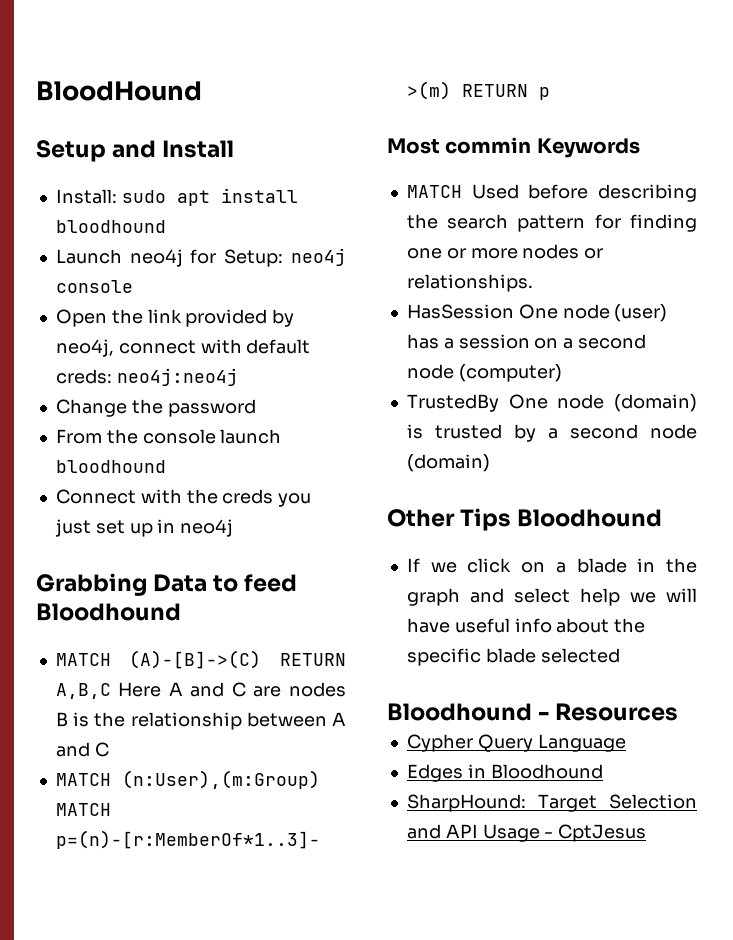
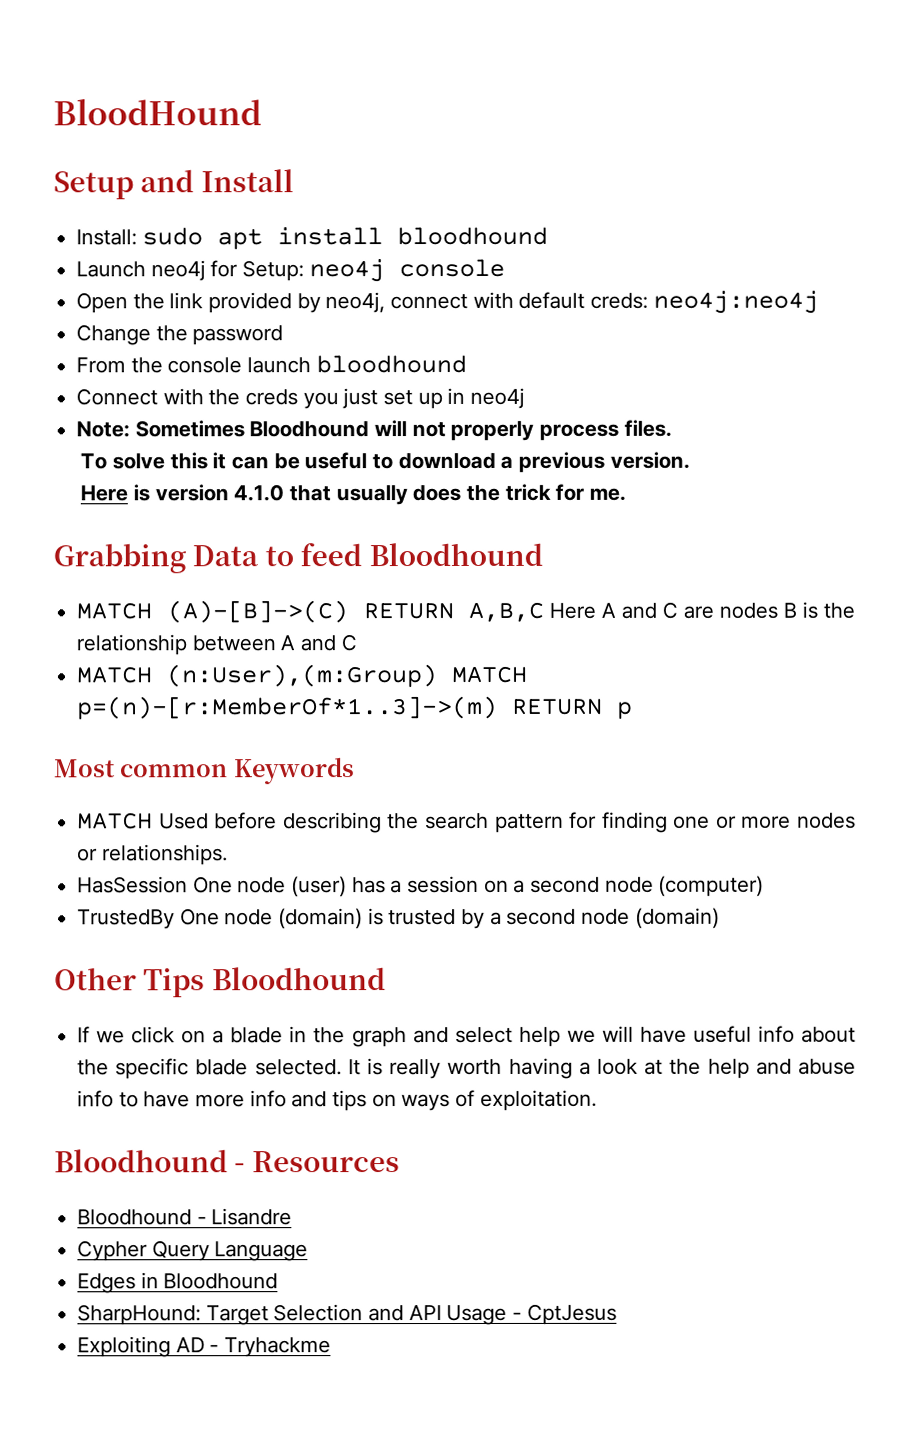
(234, 528) none -> [76,419,672,442] [80,451,690,473] [80,483,626,506] // Note: Sometimes Bloodhound will not properly process files. // To solve this it can be useful to download a previous version. // Here is version 4.1.0 that usually does the trick for me.
[445,137,532,154] commin -> [120,764,229,778] common
[540,648,620,663] selected -> [254,1057,856,1080] [77,1089,597,1112] selected. It is really worth having a look at the help and abuse info to have more info and tips on ways of exploitation.
(679, 712) none -> [77,1208,293,1226] // Bloodhound - Lisandre
(647, 833) none -> [77,1336,332,1358] // Exploiting AD - Tryhackme

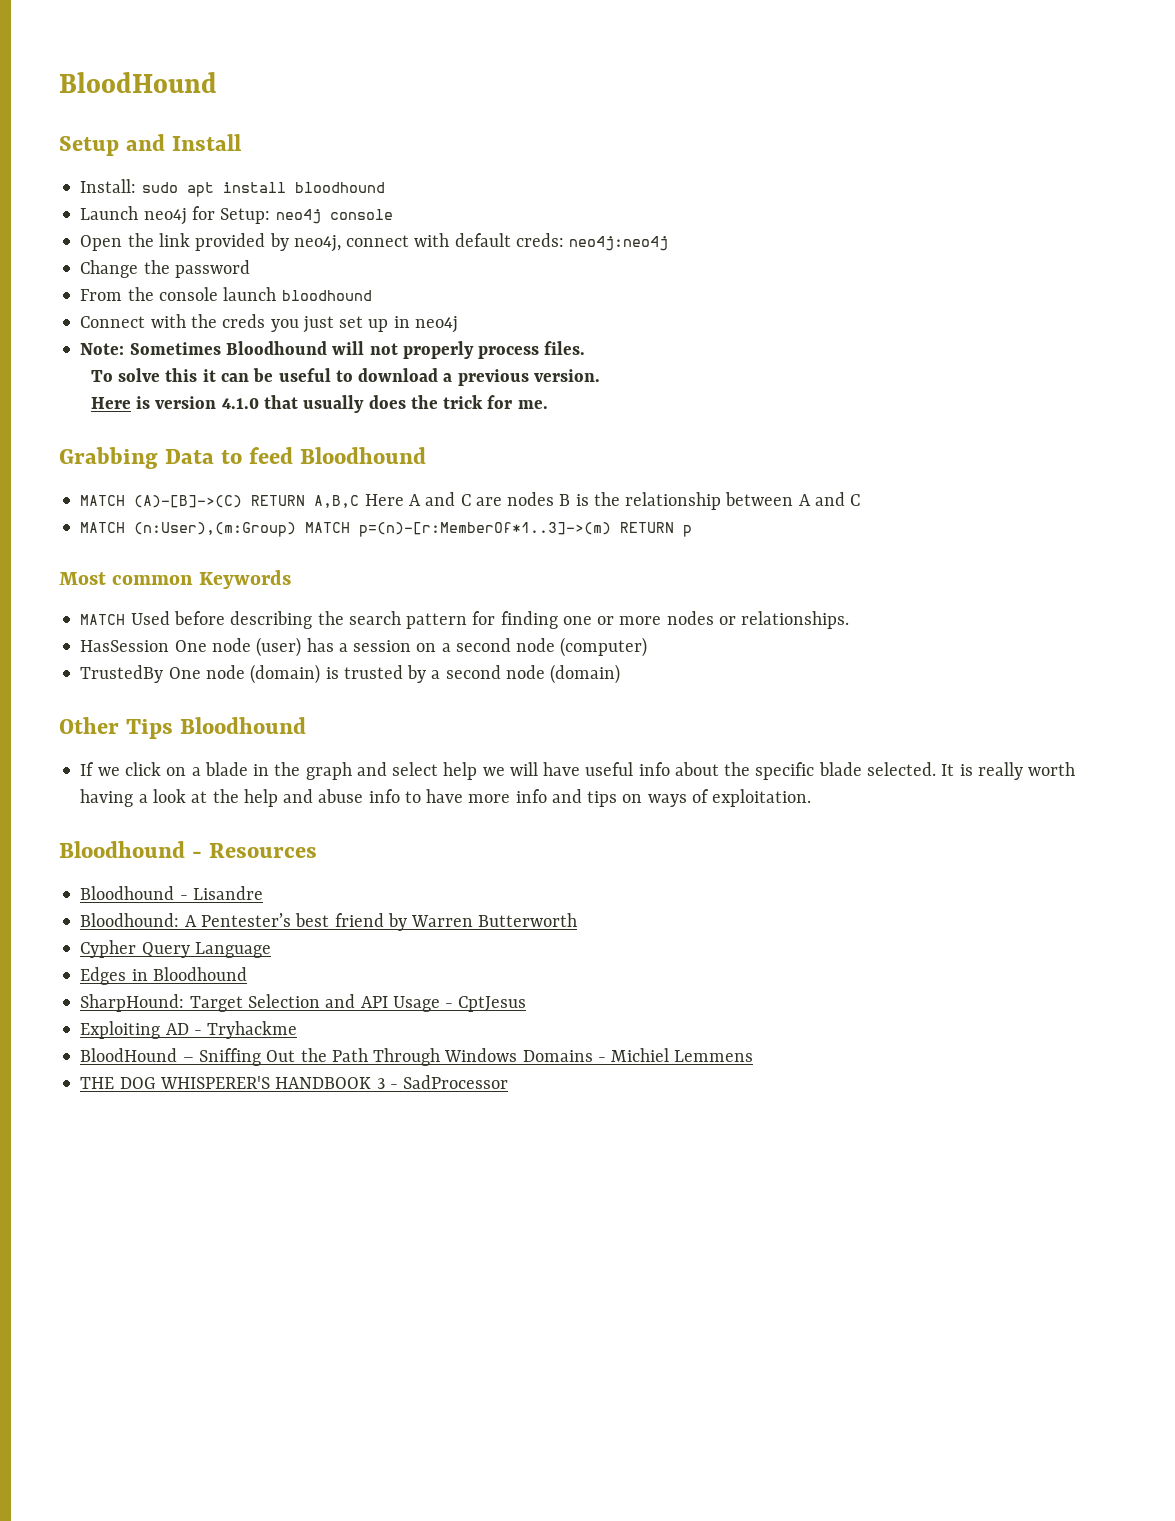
(293, 1217) none -> [80,913,578,931] // Bloodhound: A Pentester’s best friend by Warren Butterworth
(332, 1347) none -> [80,1048,754,1066] [80,1075,509,1089] // BloodHound – Sniffing Out the Path Through Windows Domains - Michiel Lemmens // THE DOG WHISPERER'S HANDBOOK 3 - SadProcessor

